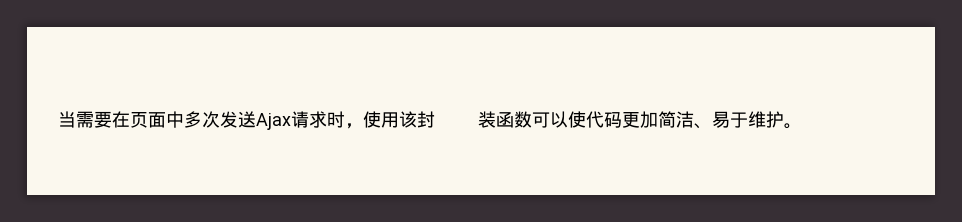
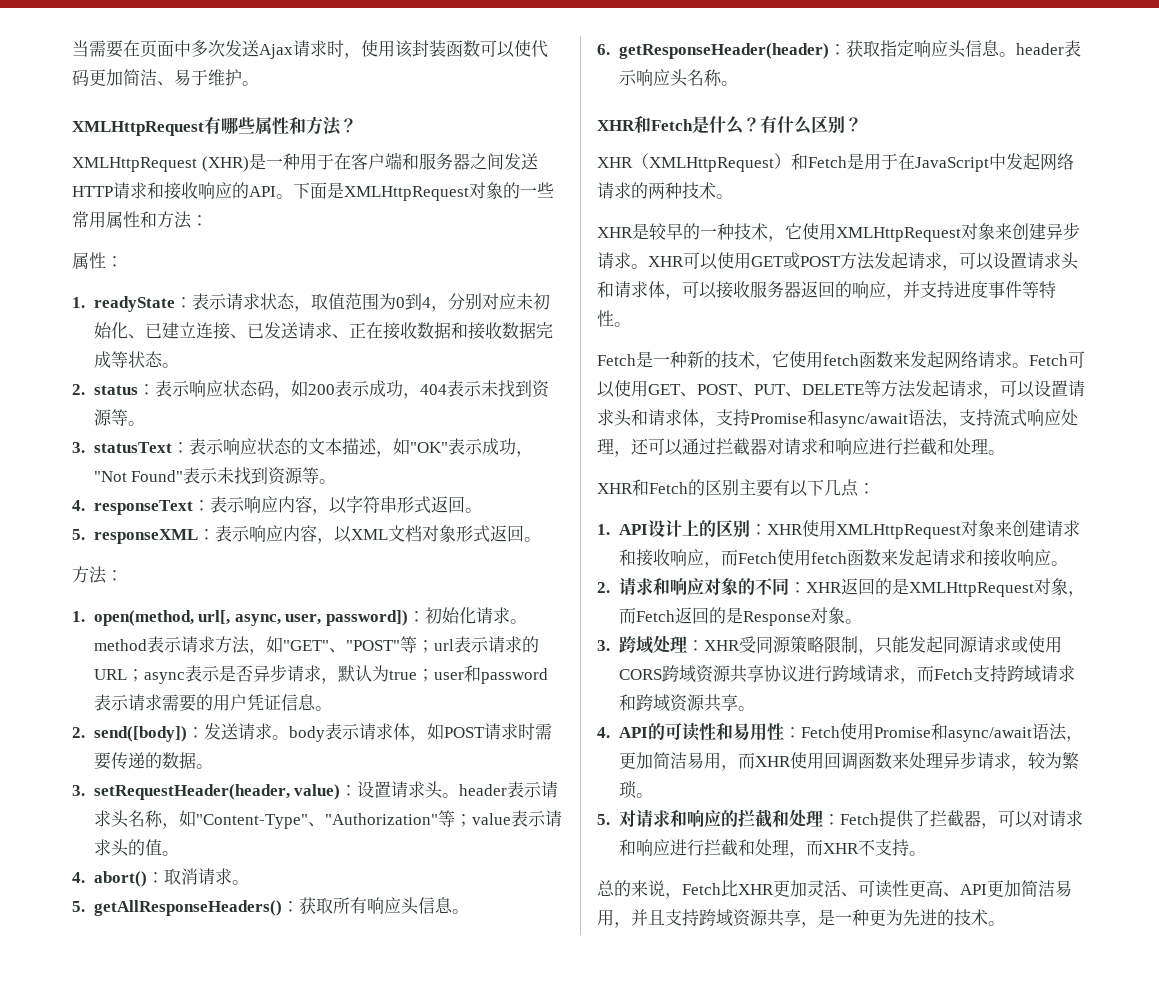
(802, 126) none -> [72,116,357,136] [72,152,538,172] [72,182,554,201] [72,211,208,229] [72,252,123,269] [72,293,550,312] [93,322,553,340] [93,351,179,368] [72,380,550,399] [93,409,145,426] [72,438,533,457] [93,467,337,485] [72,496,482,515] [72,525,541,544] [72,566,123,584] [72,607,527,626] [93,636,539,655] [93,664,548,684] [93,694,332,712] [72,723,552,742] [93,752,213,770] [72,781,559,800] [93,810,562,829] [93,839,179,857] [72,868,249,887] [72,897,469,916] [597,40,1081,59] [618,69,738,87] [597,116,862,134] [597,153,1074,172] [597,182,733,199] [597,222,1080,242] [597,252,1079,271] [597,281,1056,300] [597,310,631,327] [597,351,1085,370] [597,380,1085,399] [597,409,1078,428] [597,438,1005,457] [597,479,875,497] [597,520,1080,539] [618,549,1068,568] [597,577,1085,597] [618,607,862,626] [597,635,1062,655] [618,665,1075,684] [618,694,755,712] [597,722,1083,742] [618,751,1079,771] [618,780,653,799] [597,809,1083,829] [618,839,926,858] [597,880,1072,899] [597,909,1005,928] // XMLHttpRequest有哪些属性和方法？ // XMLHttpRequest (XHR)是一种用于在客户端和服务器之间发送HTTP请求和接收响应的API。下面是XMLHttpRequest对象的一些常用属性和方法： // 属性： // 1. readyState：表示请求状态，取值范围为0到4，分别对应未初始化、已建立连接、已发送请求、正在接收数据和接收数据完成等状态。 // 2. status：表示响应状态码，如200表示成功，404表示未找到资源等。 // 3. statusText：表示响应状态的文本描述，如"OK"表示成功，"Not Found"表示未找到资源等。 // 4. responseText：表示响应内容，以字符串形式返回。 // 5. responseXML：表示响应内容，以XML文档对象形式返回。 // 方法： // 1. open(method, url[, async, user, password])：初始化请求。method表示请求方法，如"GET"、"POST"等；url表示请求的URL；async表示是否异步请求，默认为true；user和password表示请求需要的用户凭证信息。 // 2. send([body])：发送请求。body表示请求体，如POST请求时需要传递的数据。 // 3. setRequestHeader(header, value)：设置请求头。header表示请求头名称，如"Content-Type"、"Authorization"等；value表示请求头的值。 // 4. abort()：取消请求。 // 5. getAllResponseHeaders()：获取所有响应头信息。 // 6. getResponseHeader(header)：获取指定响应头信息。header表示响应头名称。 // XHR和Fetch是什么？有什么区别？ // XHR（XMLHttpRequest）和Fetch是用于在JavaScript中发起网络请求的两种技术。 // XHR是较早的一种技术，它使用XMLHttpRequest对象来创建异步请求。XHR可以使用GET或POST方法发起请求，可以设置请求头和请求体，可以接收服务器返回的响应，并支持进度事件等特性。 // Fetch是一种新的技术，它使用fetch函数来发起网络请求。Fetch可以使用GET、POST、PUT、DELETE等方法发起请求，可以设置请求头和请求体，支持Promise和async/await语法，支持流式响应处理，还可以通过拦截器对请求和响应进行拦截和处理。 // XHR和Fetch的区别主要有以下几点： // 1. API设计上的区别：XHR使用XMLHttpRequest对象来创建请求和接收响应，而Fetch使用fetch函数来发起请求和接收响应。 // 2.请求和响应对象的不同：XHR返回的是XMLHttpRequest对象，而Fetch返回的是Response对象。 // 3.跨域处理：XHR受同源策略限制，只能发起同源请求或使用CORS跨域资源共享协议进行跨域请求，而Fetch支持跨域请求和跨域资源共享。 // 4. API的可读性和易用性：Fetch使用Promise和async/await语法，更加简洁易用，而XHR使用回调函数来处理异步请求，较为繁琐。 // 5.对请求和响应的拦截和处理：Fetch提供了拦截器，可以对请求和响应进行拦截和处理，而XHR不支持。 // 总的来说，Fetch比XHR更加灵活、可读性更高、API更加简洁易用，并且支持跨域资源共享，是一种更为先进的技术。

